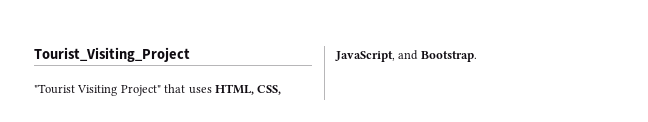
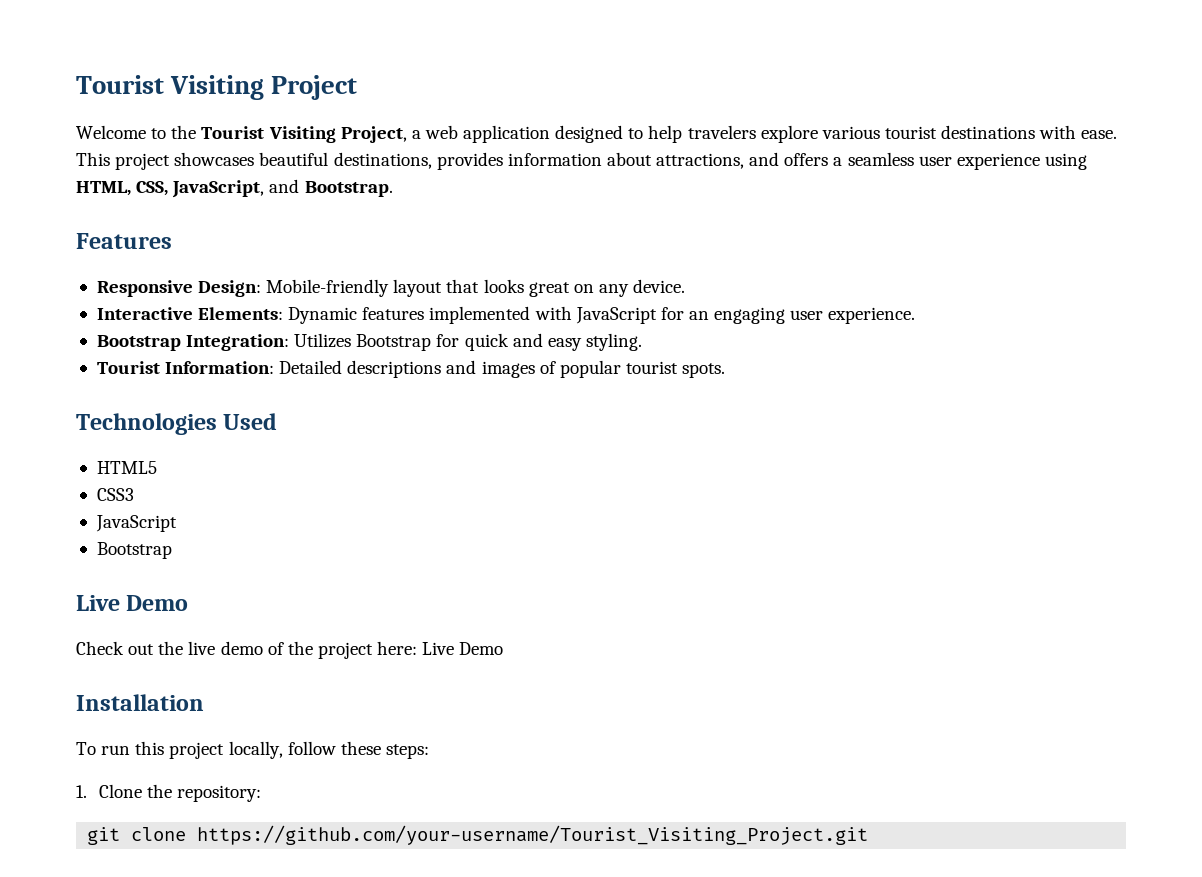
[34,47,190,62] [34,84,212,96] Tourist_Visiting_Project // "Tourist Visiting Project" that uses -> [76,75,358,100] [76,125,1118,143] [76,152,1087,170] Tourist Visiting Project // Welcome to the Tourist Visiting Project, a web application designed to help travelers explore various tourist destinations with ease. This project showcases beautiful destinations, provides information about attractions, and offers a seamless user experience using
(477, 56) none -> [76,233,172,249] [96,279,686,297] [96,306,916,324] [96,333,642,351] [96,360,726,378] [76,413,278,435] [96,461,157,474] [96,488,134,501] [95,515,177,532] [96,542,172,559] [76,595,189,611] [76,641,504,659] [76,694,204,711] [76,741,429,759] [76,784,262,802] [87,825,869,845] // Features // Responsive Design: Mobile-friendly layout that looks great on any device. // Interactive Elements: Dynamic features implemented with JavaScript for an engaging user experience. // Bootstrap Integration: Utilizes Bootstrap for quick and easy styling. // Tourist Information: Detailed descriptions and images of popular tourist spots. // Technologies Used // HTML5 // CSS3 // JavaScript // Bootstrap // Live Demo // Check out the live demo of the project here: Live Demo // Installation // To run this project locally, follow these steps: // 1. Clone the repository: // git clone https://github.com/your-username/Tourist_Visiting_Project.git

